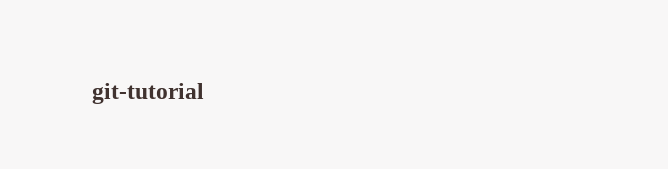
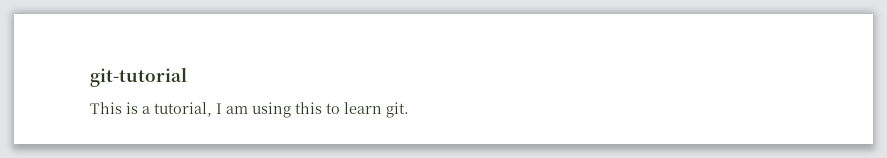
(204, 93) none -> [90,102,409,118] // This is a tutorial, I am using this to learn git.

